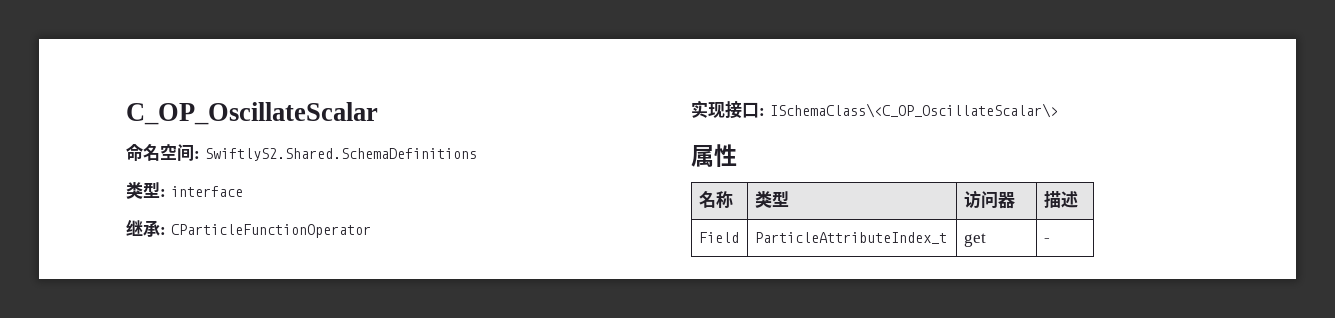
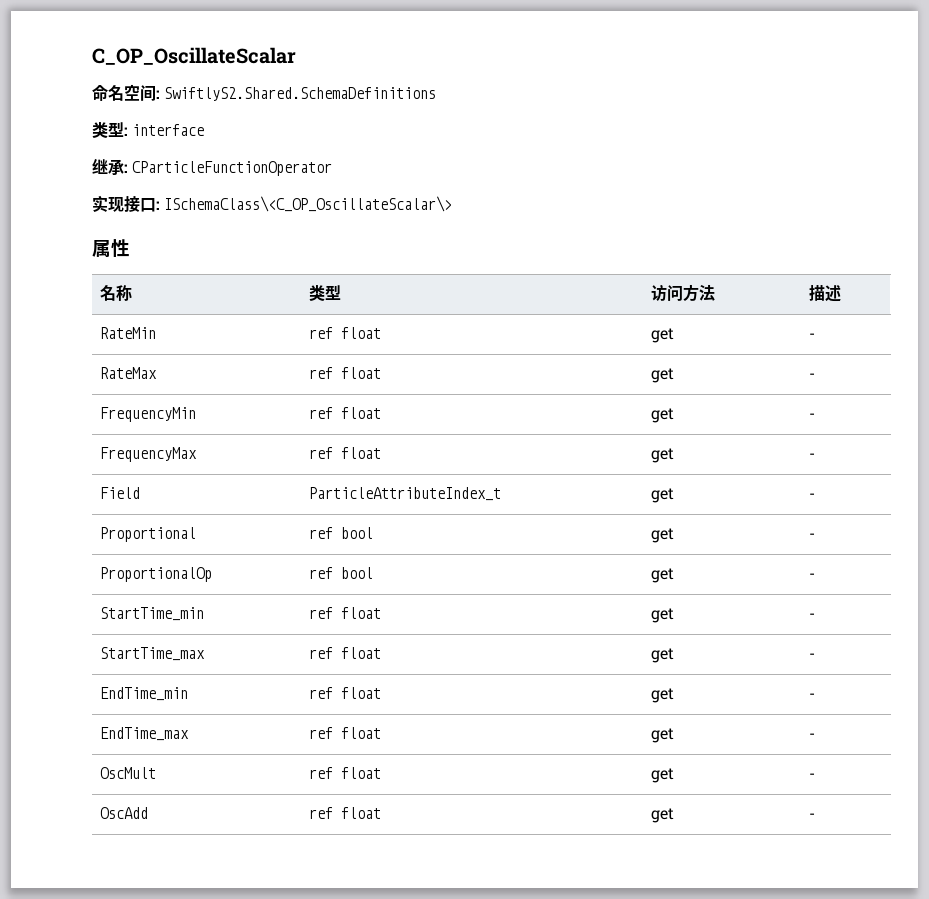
[997,192,1015,209] 器 -> [682,284,715,302] 方法
[698,232,739,243] [754,232,947,244] Field | ParticleAttributeIndex_t -> [99,327,156,339] [308,327,381,339] [650,328,674,343] [808,333,815,339] [99,367,157,379] [308,367,381,379] [650,368,674,383] [808,373,815,379] [99,407,196,422] [308,407,381,419] [650,408,674,423] [808,413,815,419] [99,447,197,462] [308,447,381,459] [650,448,674,463] [808,453,815,459] [99,487,140,499] [308,487,501,501] [650,488,674,503] [808,493,815,499] [99,527,196,542] [308,527,373,539] [650,528,674,543] [808,533,815,539] [99,567,212,582] [308,567,373,579] [650,568,674,583] [808,573,815,579] [99,607,204,621] [308,607,381,619] [650,608,674,623] [808,613,815,619] [99,647,205,661] [308,647,381,659] [650,648,674,663] [808,653,815,659] [99,687,188,701] [308,687,381,699] [650,688,674,703] [808,693,815,699] [99,727,189,741] [308,727,381,739] [650,728,674,743] [808,733,815,739] [99,767,156,779] [308,767,381,779] [650,768,674,783] [808,773,815,779] [99,807,148,819] [308,807,381,819] RateMin | ref float | get | - // RateMax | ref float | get | - // FrequencyMin | ref float | get | - // FrequencyMax | ref float | get | - // Field | ParticleAttributeIndex_t | get | - // Proportional | ref bool | get | - // ProportionalOp | ref bool | get | - // StartTime_min | ref float | get | - // StartTime_max | ref float | get | - // EndTime_min | ref float | get | - // EndTime_max | ref float | get | - // OscMult | ref float | get | - // OscAdd | ref float

